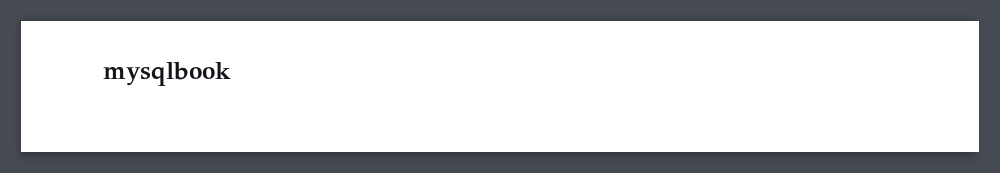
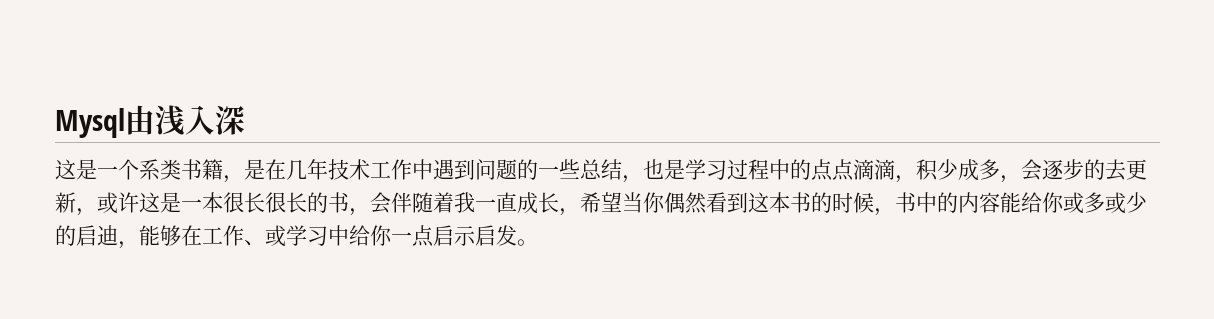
[103,62,231,86] mysqlbook -> [55,105,245,138] [55,159,1147,183] [55,192,1147,216] [55,225,538,249] Mysql由浅入深 // 这是一个系类书籍，是在几年技术工作中遇到问题的一些总结，也是学习过程中的点点滴滴，积少成多，会逐步的去更新，或许这是一本很长很长的书，会伴随着我一直成长，希望当你偶然看到这本书的时候，书中的内容能给你或多或少的启迪，能够在工作、或学习中给你一点启示启发。

